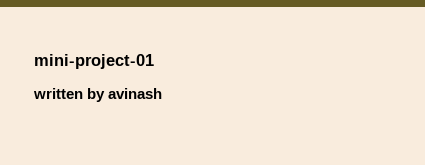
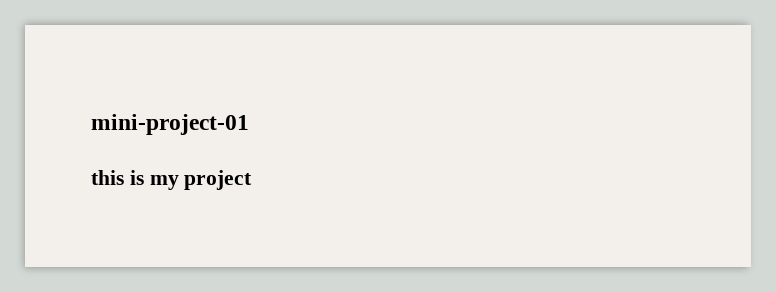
[33,88,163,102] written by avinash -> [91,170,253,190] this is my project

